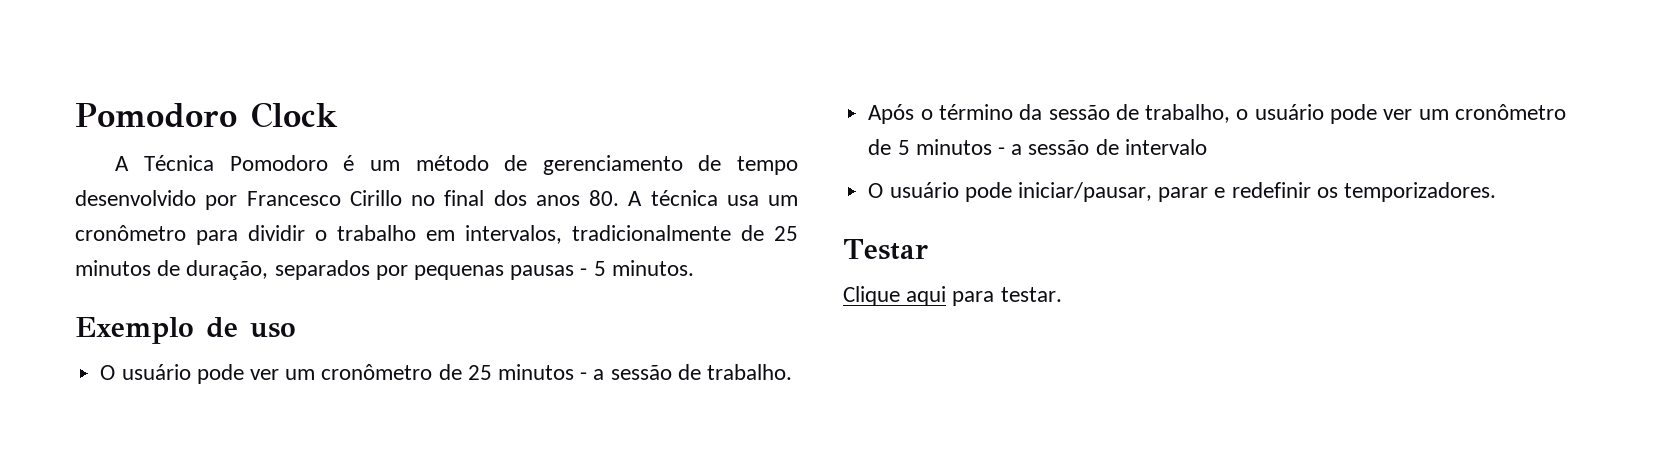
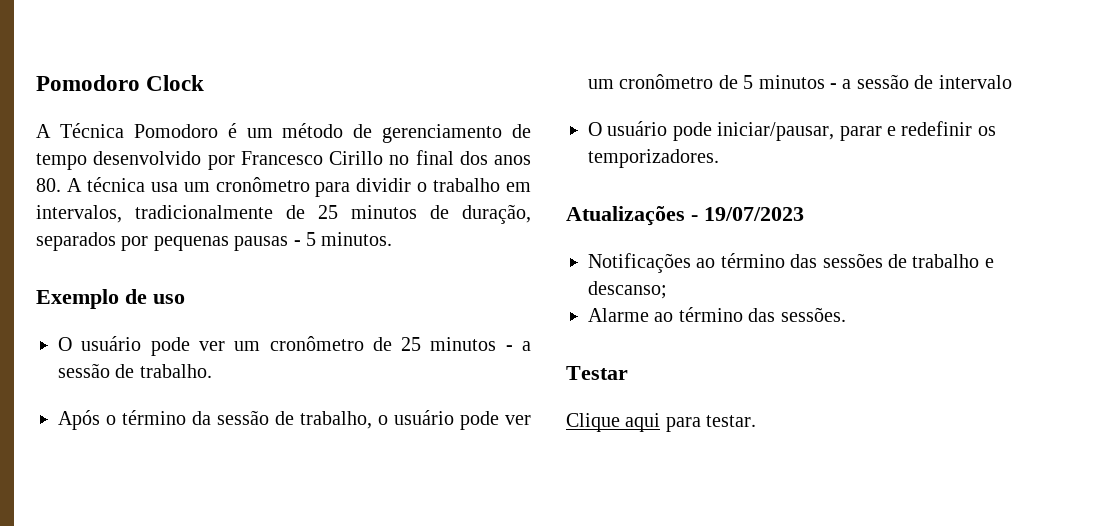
(1496, 192) none -> [566,206,804,226] [588,253,994,273] [588,281,667,299] [588,307,846,322] // Atualizações - 19/07/2023 // Notificações ao término das sessões de trabalho e descanso; // Alarme ao término das sessões.

